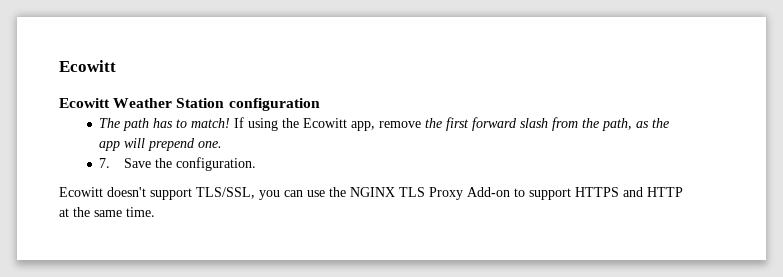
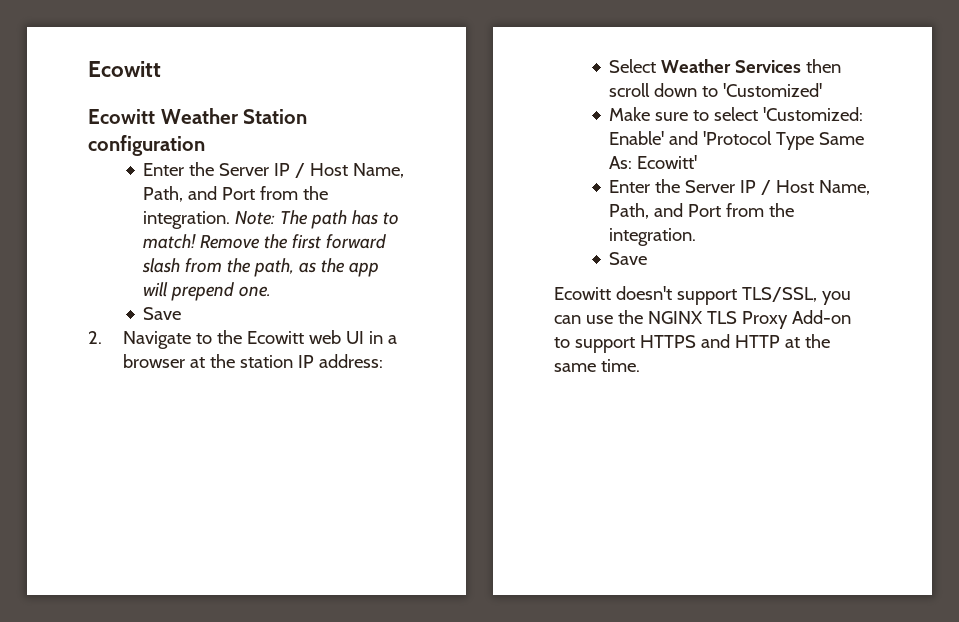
(320, 104) none -> [143,162,405,178] [143,186,329,202] [143,211,276,229] Enter the Server IP / Host Name, Path, and Port from the integration. Note:
[234,117,422,131] If using the Ecowitt app, remove -> [200,235,261,249] Remove
[99,157,257,171] 7. Save the configuration. -> [143,307,182,320] [88,330,397,349] [122,354,383,368] [609,59,842,73] [609,83,823,97] [609,107,864,121] [609,131,865,150] [609,155,698,169] [609,179,871,195] [609,203,795,219] [609,228,697,246] [609,252,648,265] Save // 2. Navigate to the Ecowitt web UI in a browser at the station IP address: // Select Weather Services then scroll down to 'Customized' // Make sure to select 'Customized: Enable' and 'Protocol Type Same As: Ecowitt' // Enter the Server IP / Host Name, Path, and Port from the integration. // Save

